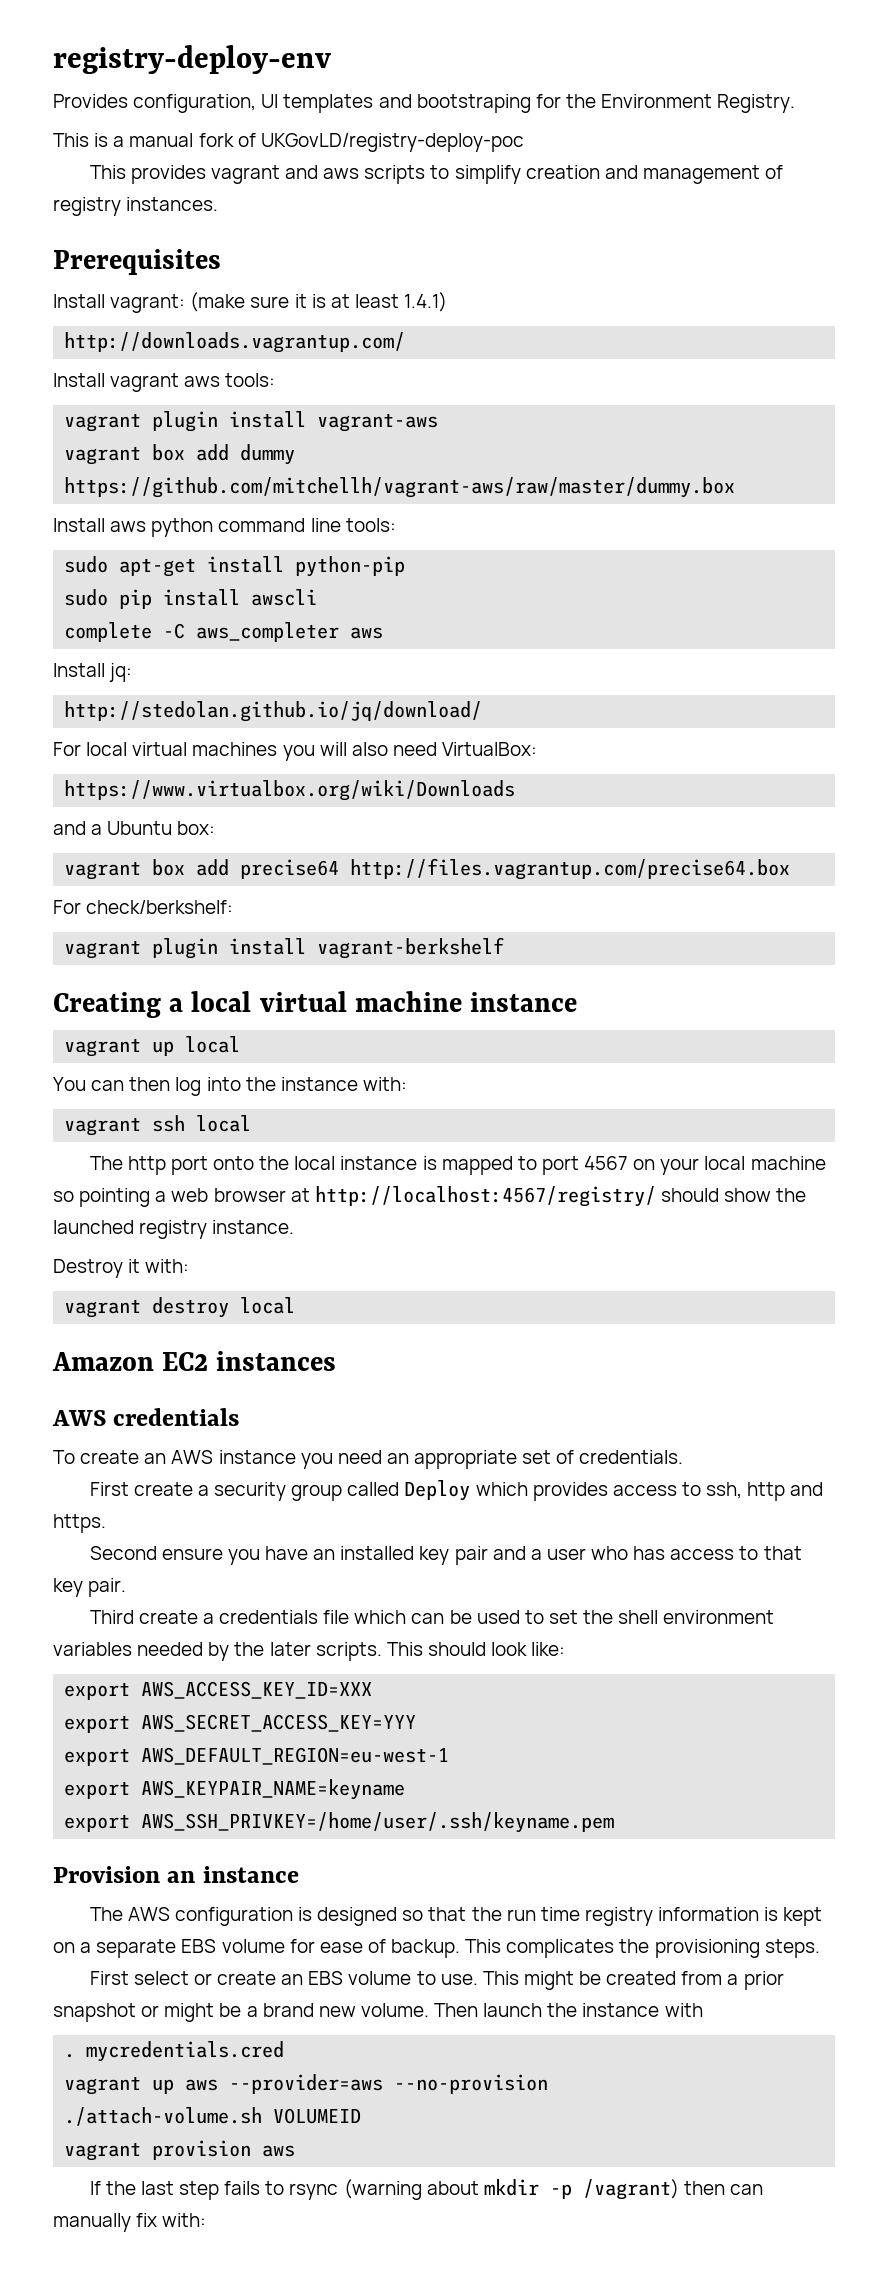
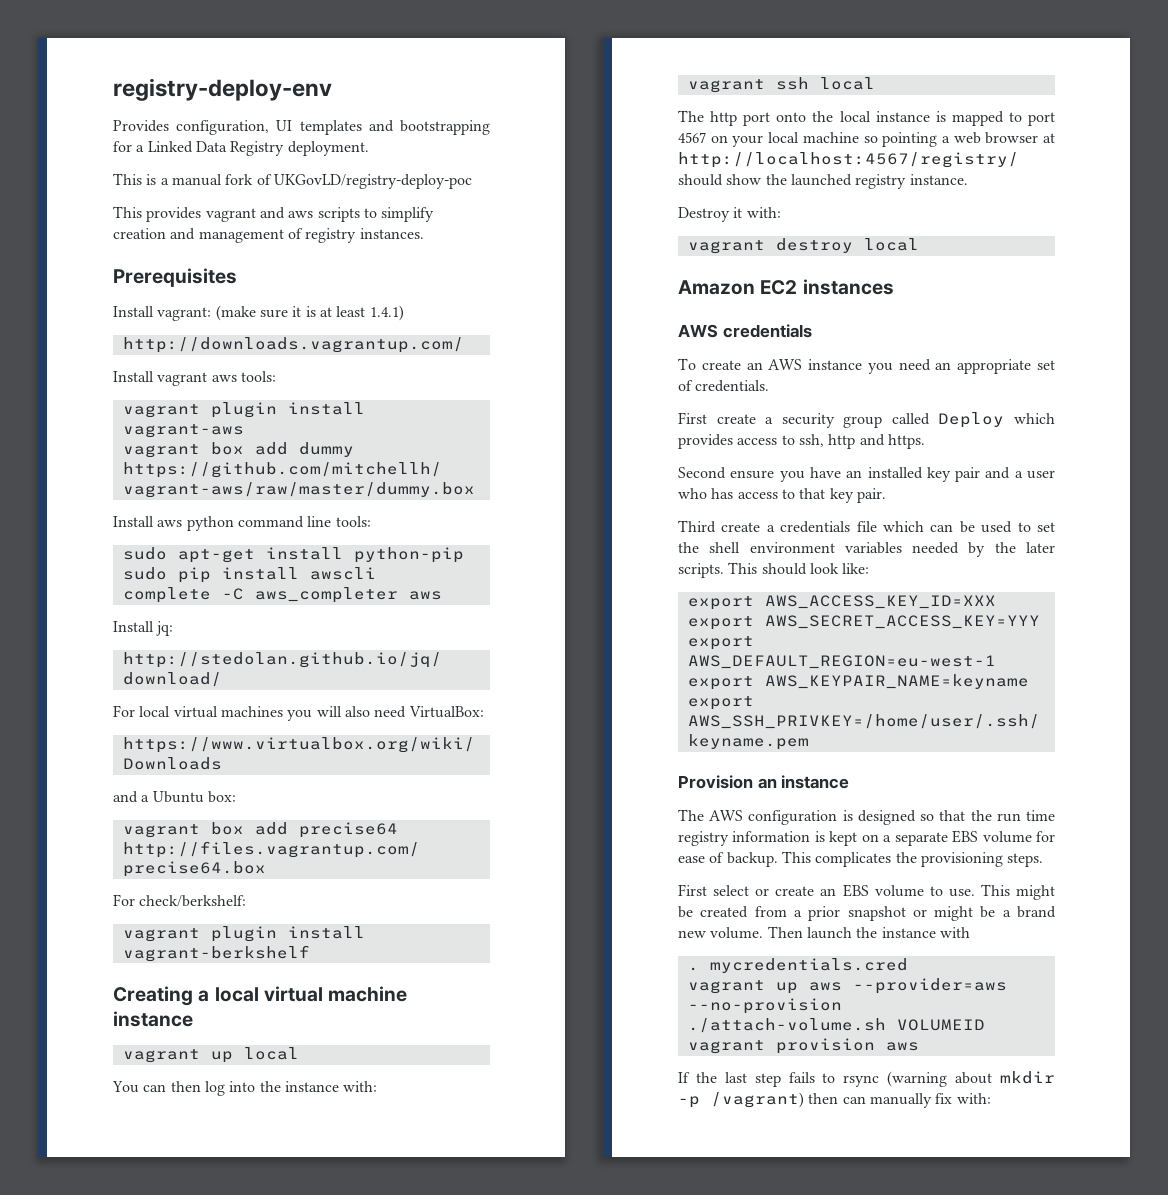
[416,94,796,113] bootstraping for the Environment Registry. -> [400,120,491,135] [113,141,369,156] bootstrapping for a Linked Data Registry deployment.

